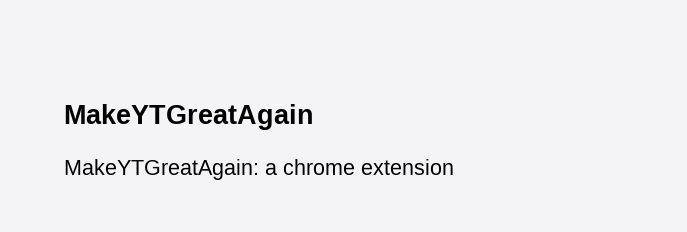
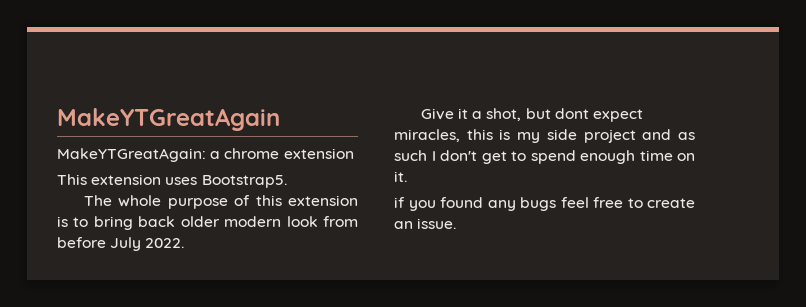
(454, 167) none -> [57,174,287,188] [83,195,358,209] [57,216,358,230] [57,237,185,251] [420,108,643,122] [394,129,695,143] [394,150,695,164] [394,171,407,182] [394,197,695,211] [394,218,457,229] // This extension uses Bootstrap5. // The whole purpose of this extension is to bring back older modern look from before July 2022. // Give it a shot, but dont expect miracles, this is my side project and as such I don't get to spend enough time on it. // if you found any bugs feel free to create an issue.

